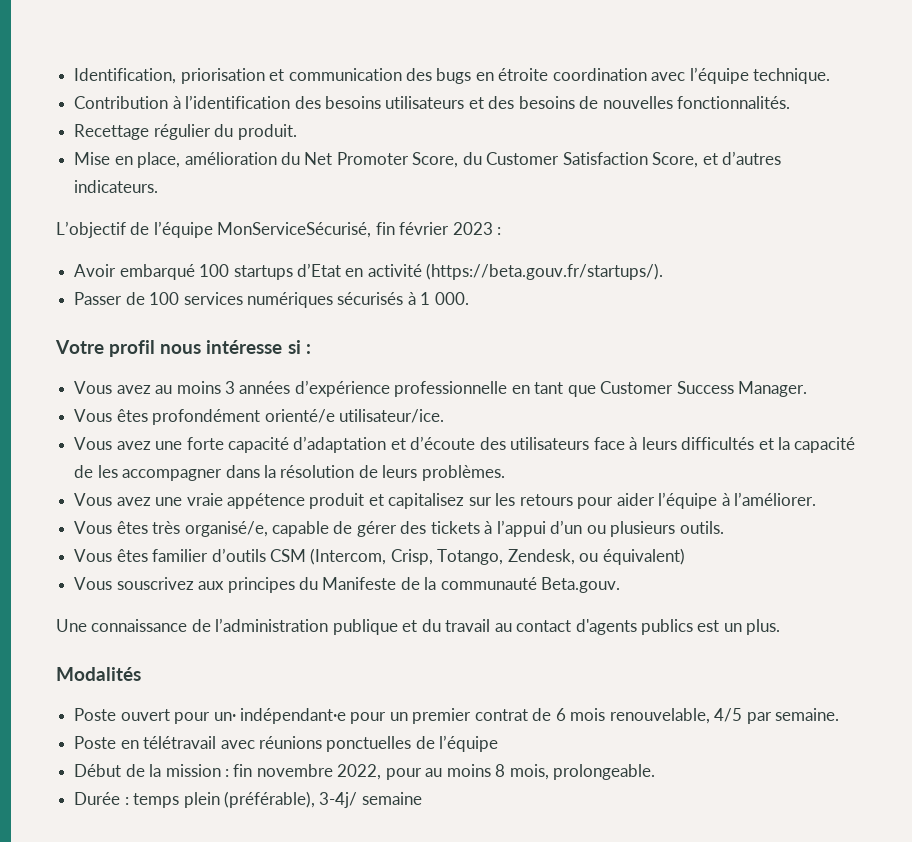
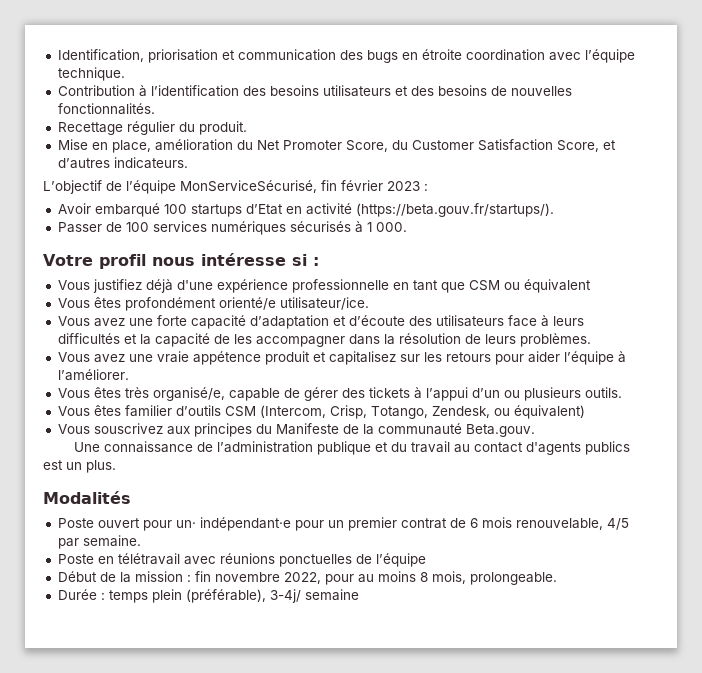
[116,380,390,397] avez au moins 3 années d’expérience -> [92,279,288,293] justifiez déjà d'une expérience
[600,381,808,397] Customer Success Manager. -> [468,279,591,293] CSM ou équivalent

